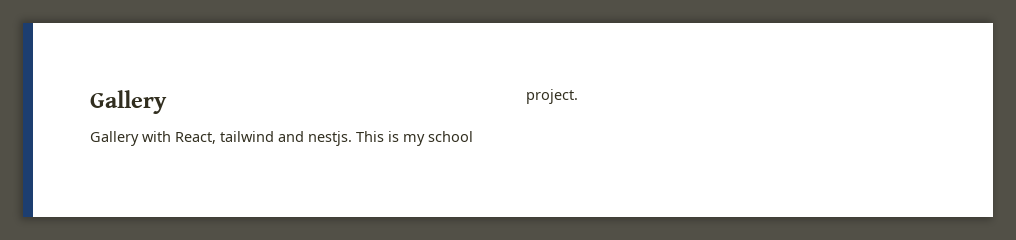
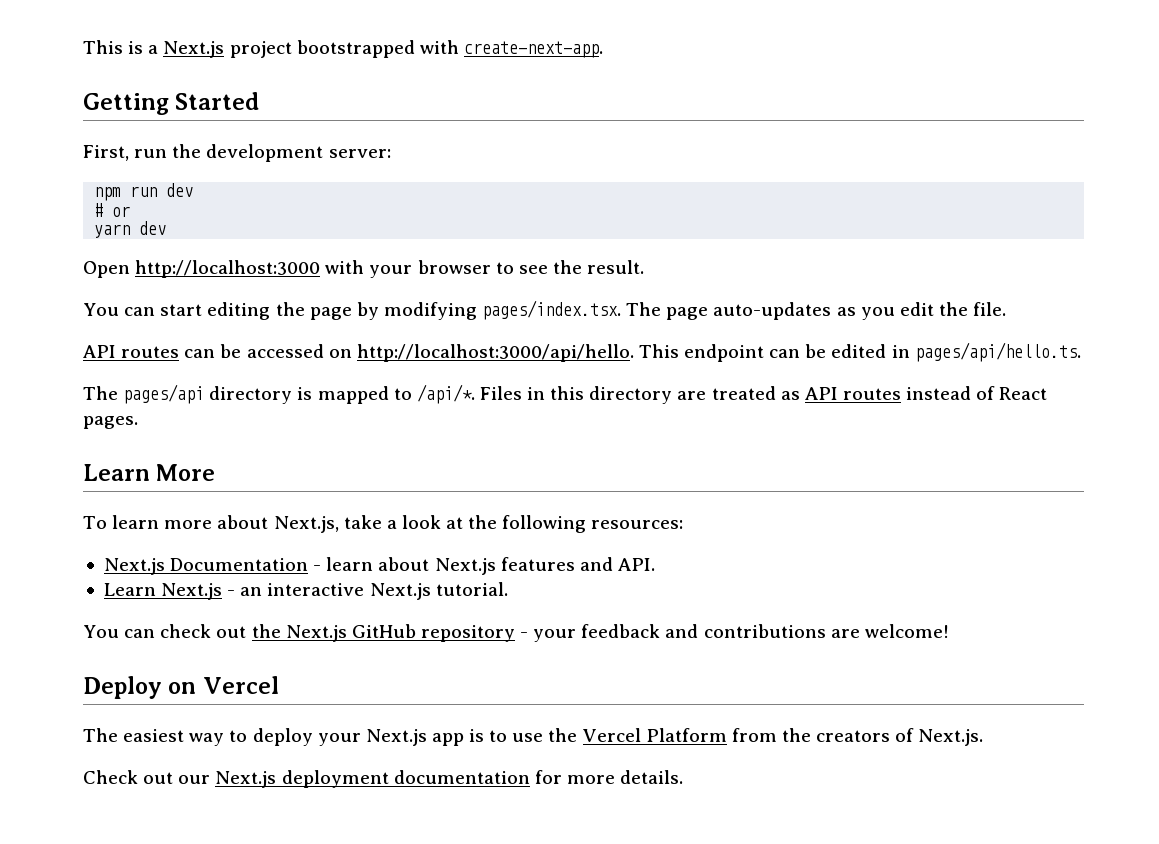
[90,90,167,114] [90,131,473,146] [526,89,578,104] Gallery // Gallery with React, tailwind and nestjs. This is my school project. -> [83,40,603,58] [83,92,260,115] [83,144,391,162] [94,183,194,201] [94,203,131,217] [94,221,167,238] [83,260,645,278] [83,300,1007,320] [83,342,1081,362] [83,384,1048,404] [83,416,138,429] [83,464,216,481] [83,515,684,533] [103,557,655,575] [103,582,508,600] [83,624,949,642] [83,676,279,699] [83,728,984,746] [83,770,684,788] This is a Next.js project bootstrapped with create-next-app. // Getting Started // First, run the development server: // npm run dev // # or // yarn dev // Open http://localhost:3000 with your browser to see the result. // You can start editing the page by modifying pages/index.tsx. The page auto-updates as you edit the file. // API routes can be accessed on http://localhost:3000/api/hello. This endpoint can be edited in pages/api/hello.ts. // The pages/api directory is mapped to /api/*. Files in this directory are treated as API routes instead of React pages. // Learn More // To learn more about Next.js, take a look at the following resources: // Next.js Documentation - learn about Next.js features and API. // Learn Next.js - an interactive Next.js tutorial. // You can check out the Next.js GitHub repository - your feedback and contributions are welcome! // Deploy on Vercel // The easiest way to deploy your Next.js app is to use the Vercel Platform from the creators of Next.js. // Check out our Next.js deployment documentation for more details.

